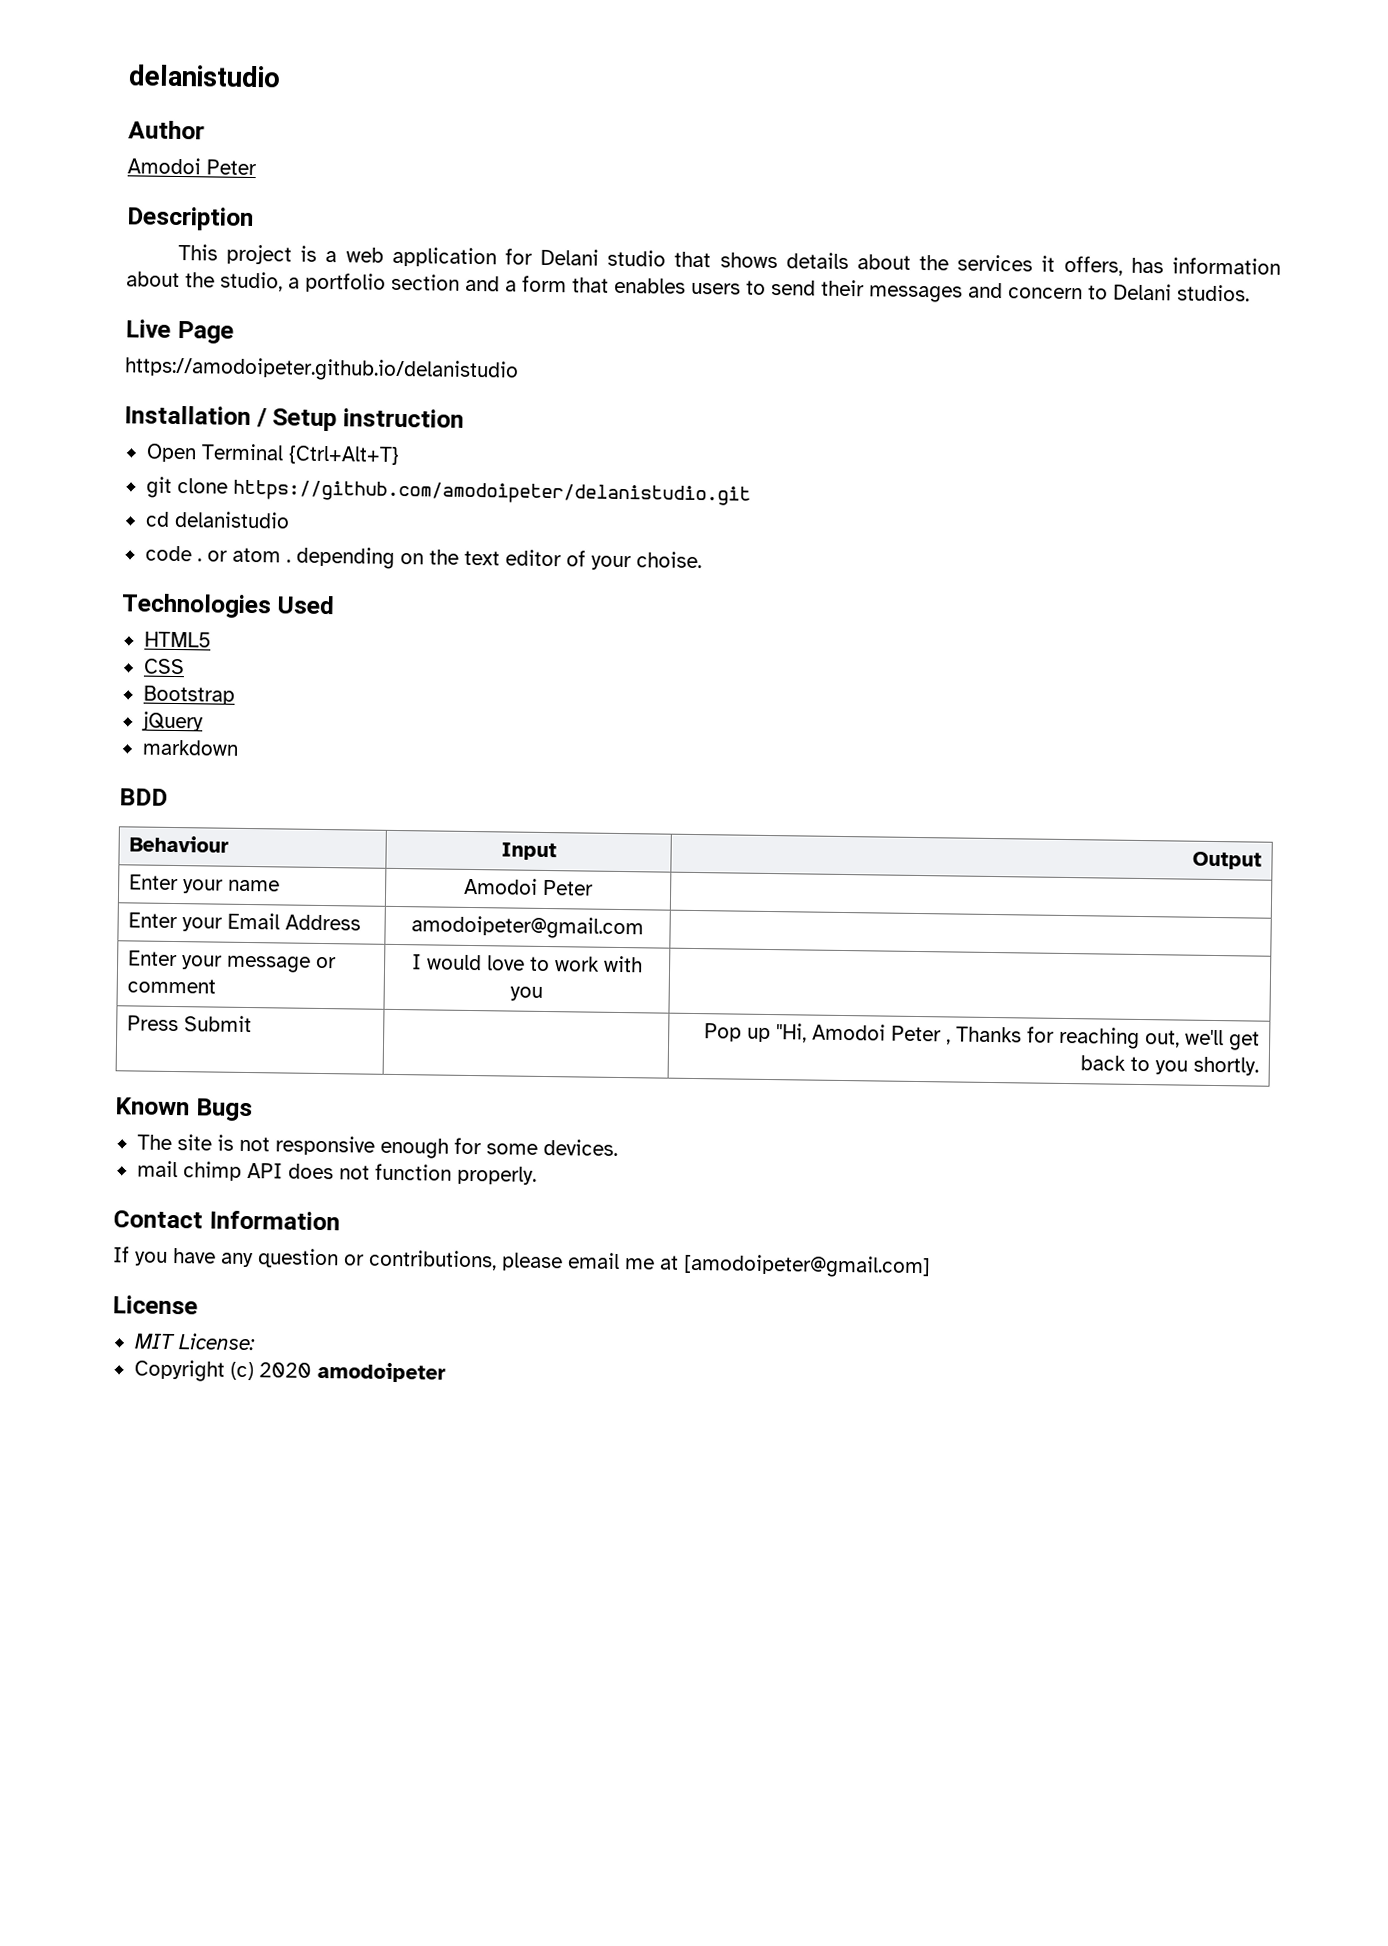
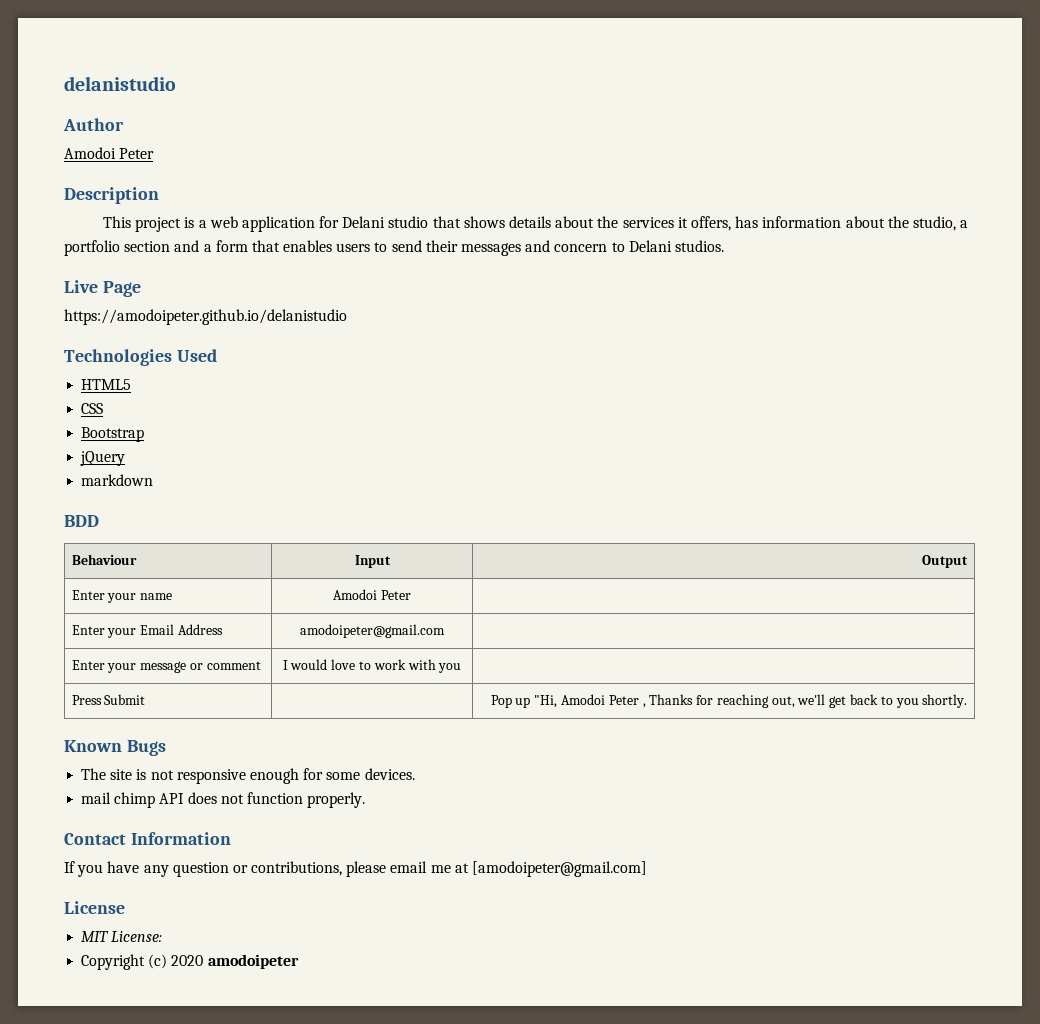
[124,405,464,432] [145,443,400,465] [145,476,751,506] [144,510,290,529] [144,545,702,571] // Installation / Setup instruction // Open Terminal {Ctrl+Alt+T} // git clone https://github.com/amodoipeter/delanistudio.git // cd delanistudio // code . or atom . depending on the text editor of your choise. -> (347, 317) none

